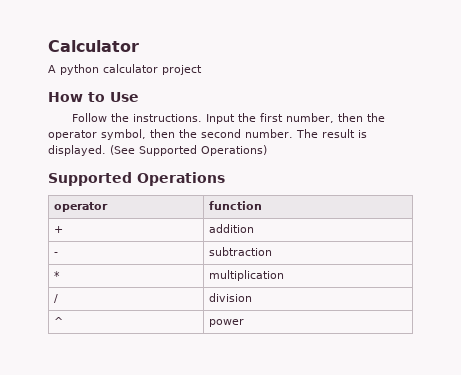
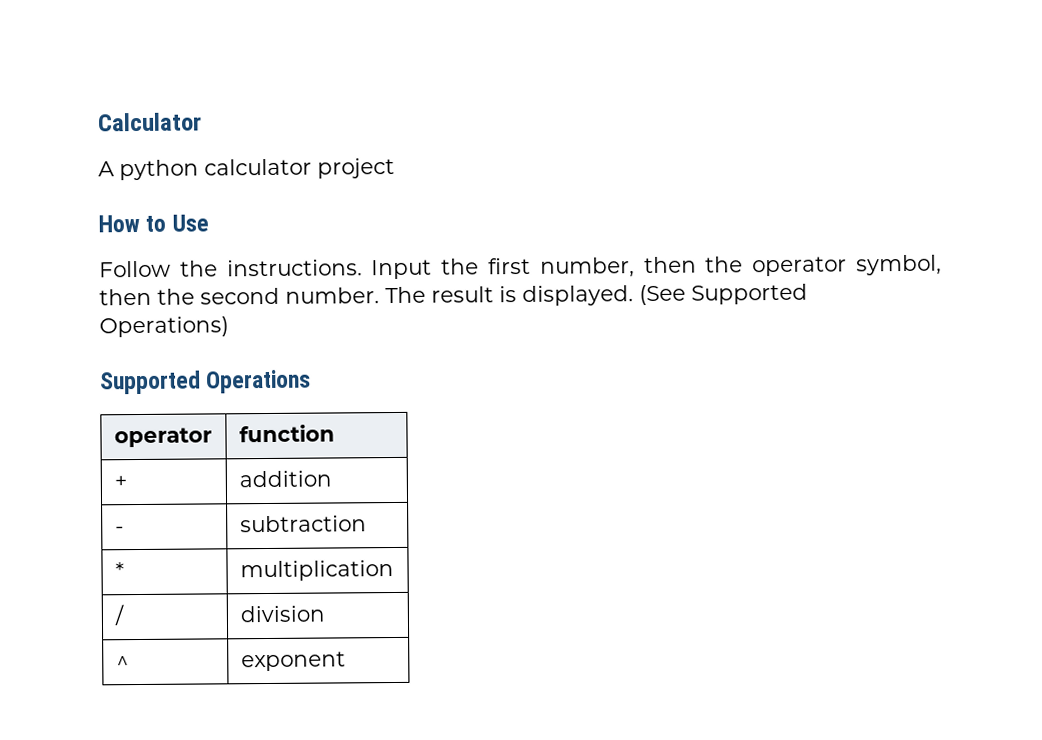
[208,319,244,327] power -> [240,651,346,672] exponent

